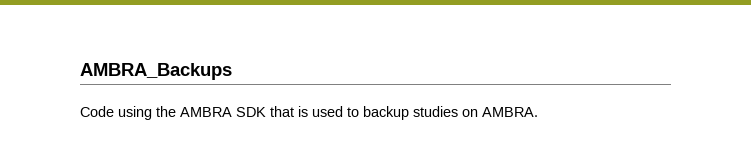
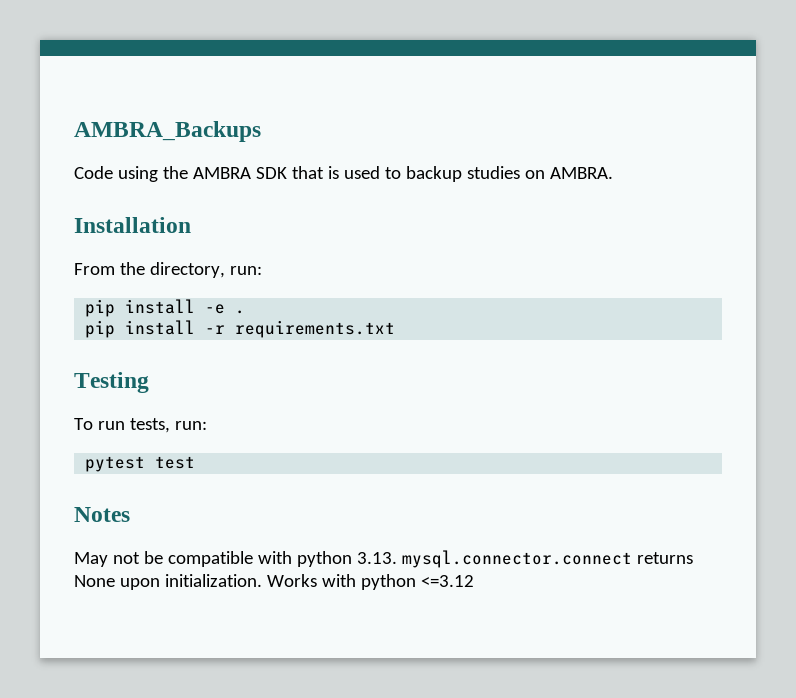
(538, 112) none -> [74,217,191,233] [74,262,262,278] [85,299,246,317] [85,320,396,338] [74,372,149,393] [74,418,207,433] [85,456,196,472] [74,507,130,522] [74,550,693,568] [74,574,474,590] // Installation // From the directory, run: // pip install -e . // pip install -r requirements.txt // Testing // To run tests, run: // pytest test // Notes // May not be compatible with python 3.13. mysql.connector.connect returns None upon initialization. Works with python <=3.12

